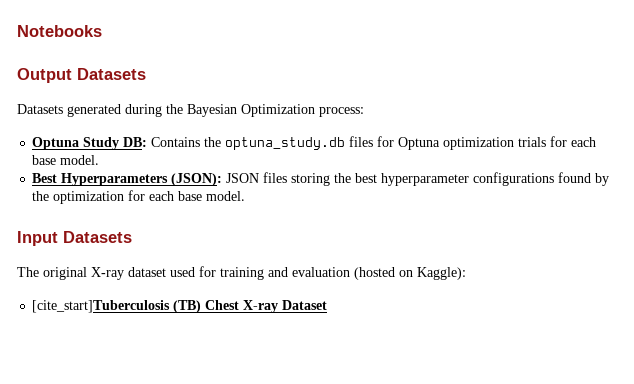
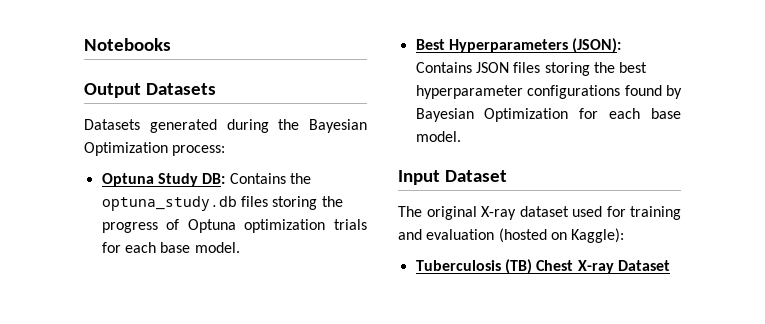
[377,136,395,147] for -> [272,196,343,210] [101,219,180,233] storing the progress of
(223, 179) none -> [415,62,472,73] Contains
[32,191,125,204] the optimization -> [415,108,569,122] Bayesian Optimization
[63,231,132,243] Datasets -> [444,170,507,182] Dataset
[32,300,171,313] [cite_start]Tuberculosis -> [415,260,501,271] Tuberculosis

